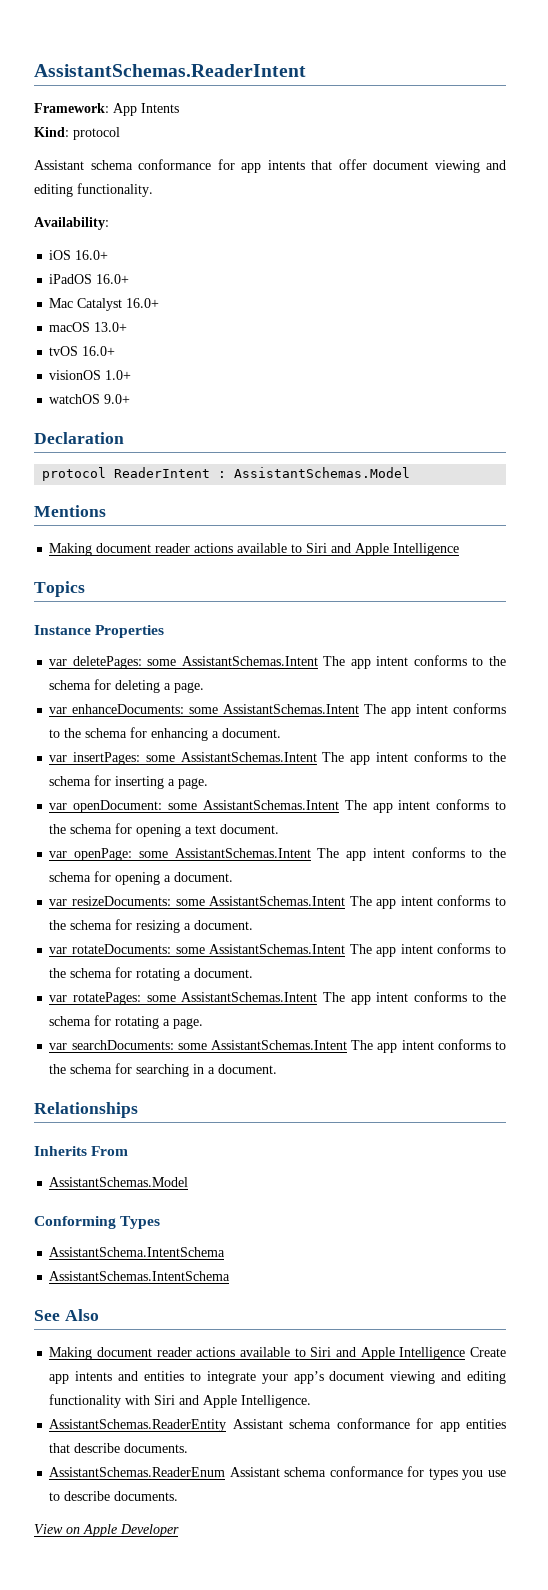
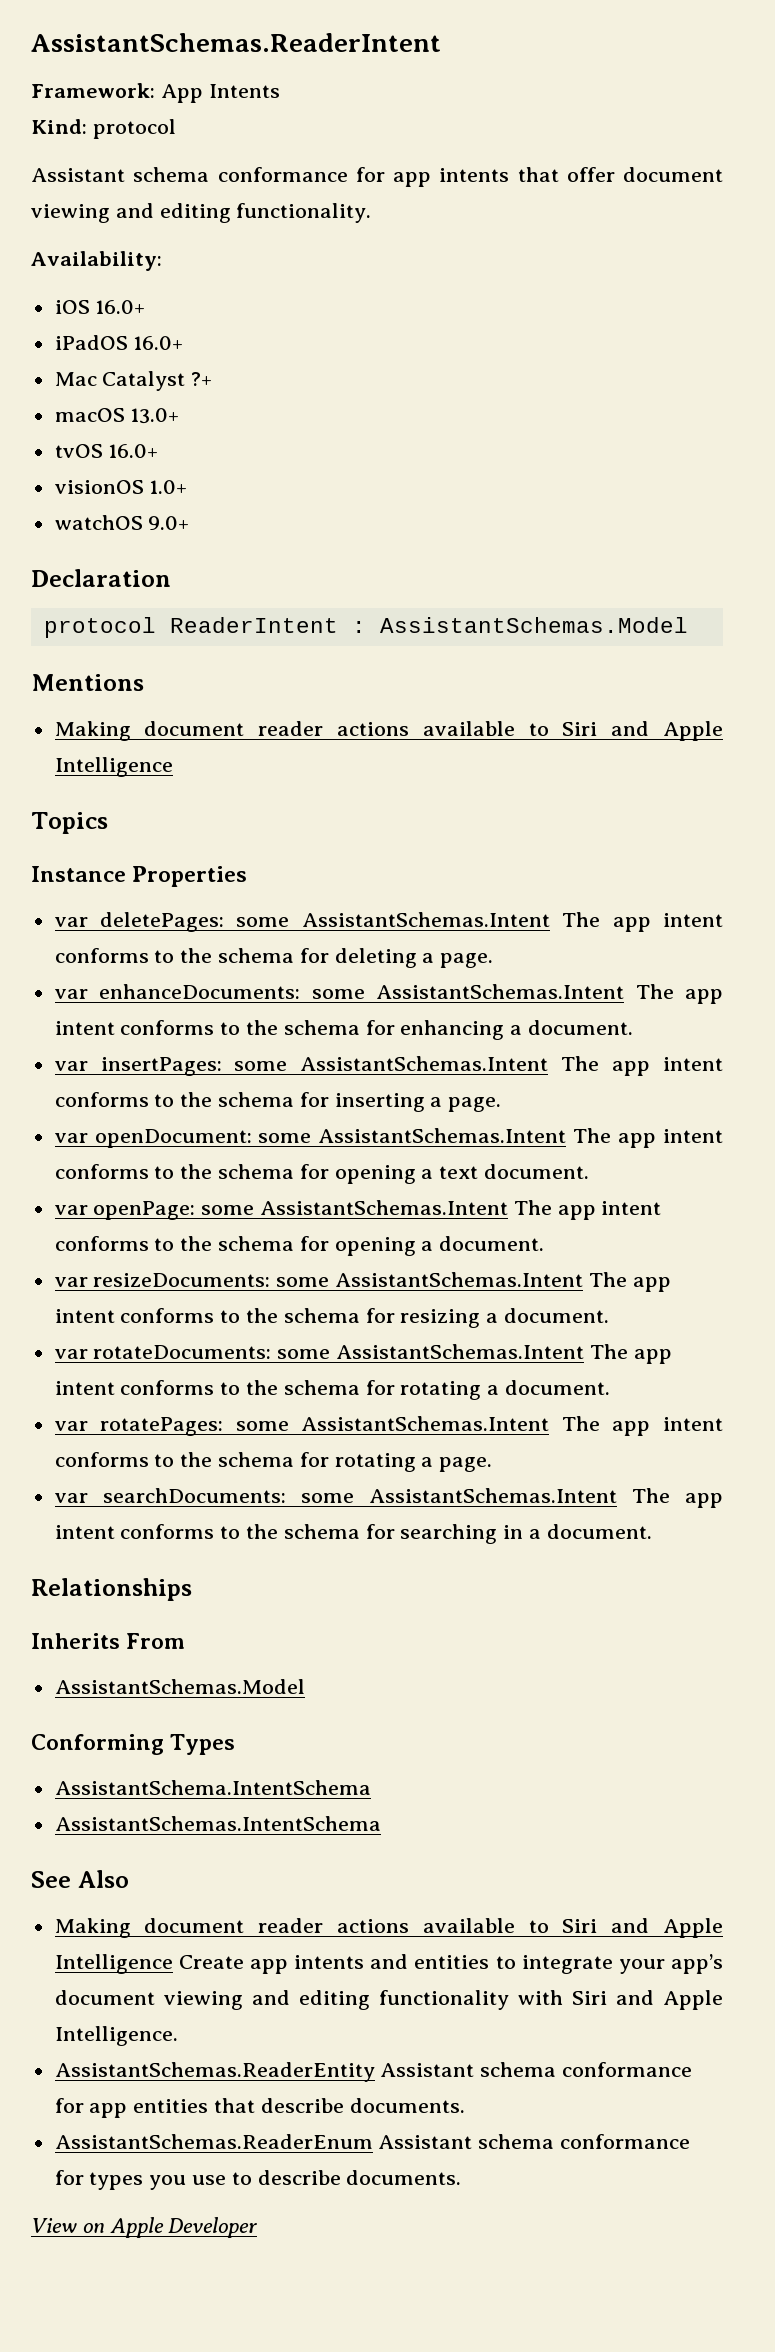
[126,298,160,308] 16.0+ -> [191,372,213,386] ?+

